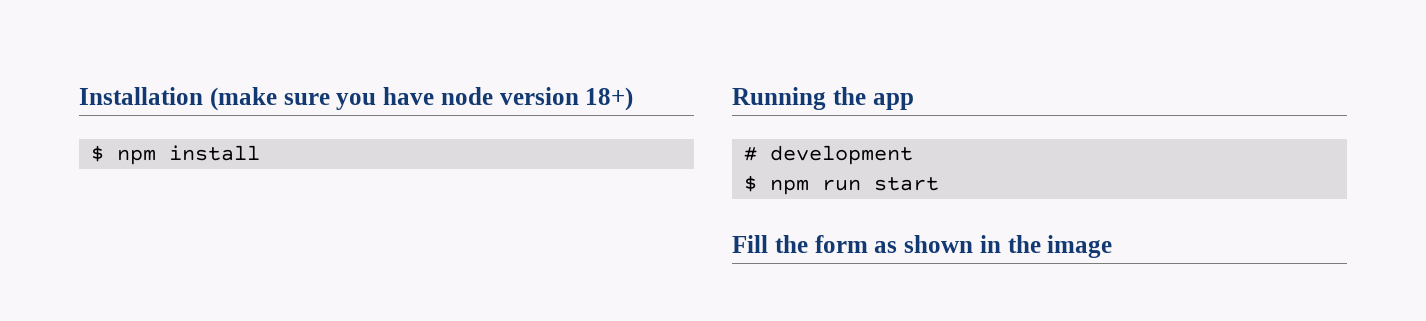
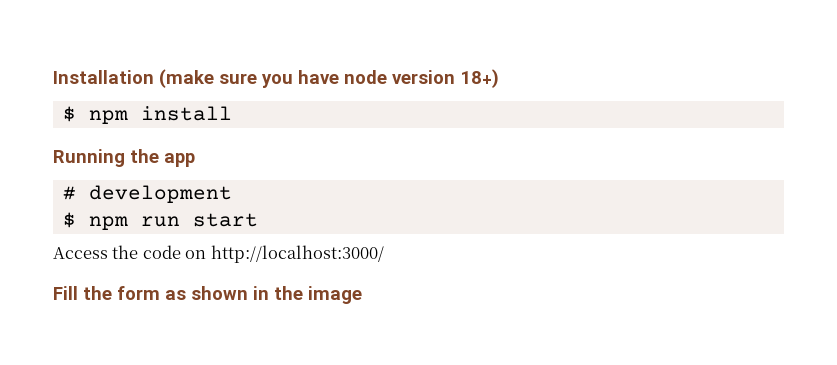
(939, 184) none -> [53,245,384,263] // Access the code on http://localhost:3000/

